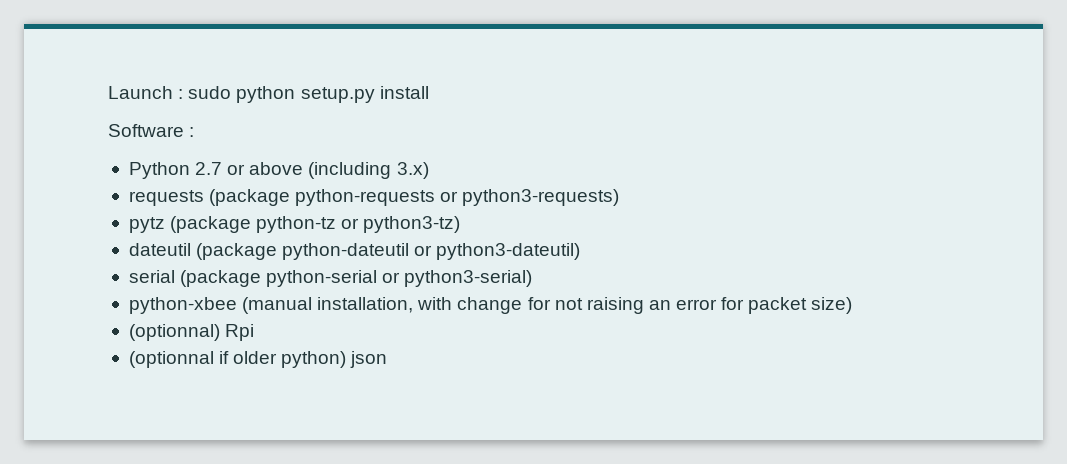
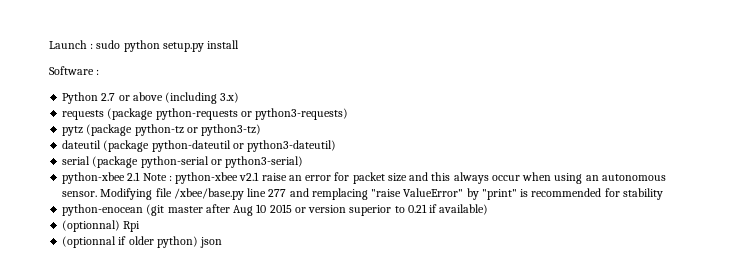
[242,297,853,314] (manual installation, with change for not raising an error for packet size) -> [127,172,666,184] [62,188,663,200] [62,204,489,216] 2.1 Note : python-xbee v2.1 raise an error for packet size and this always occur when using an autonomous sensor. Modifying file /xbee/base.py line 277 and remplacing "raise ValueError" by "print" is recommended for stability // python-enocean (git master after Aug 10 2015 or version superior to 0.21 if available)

